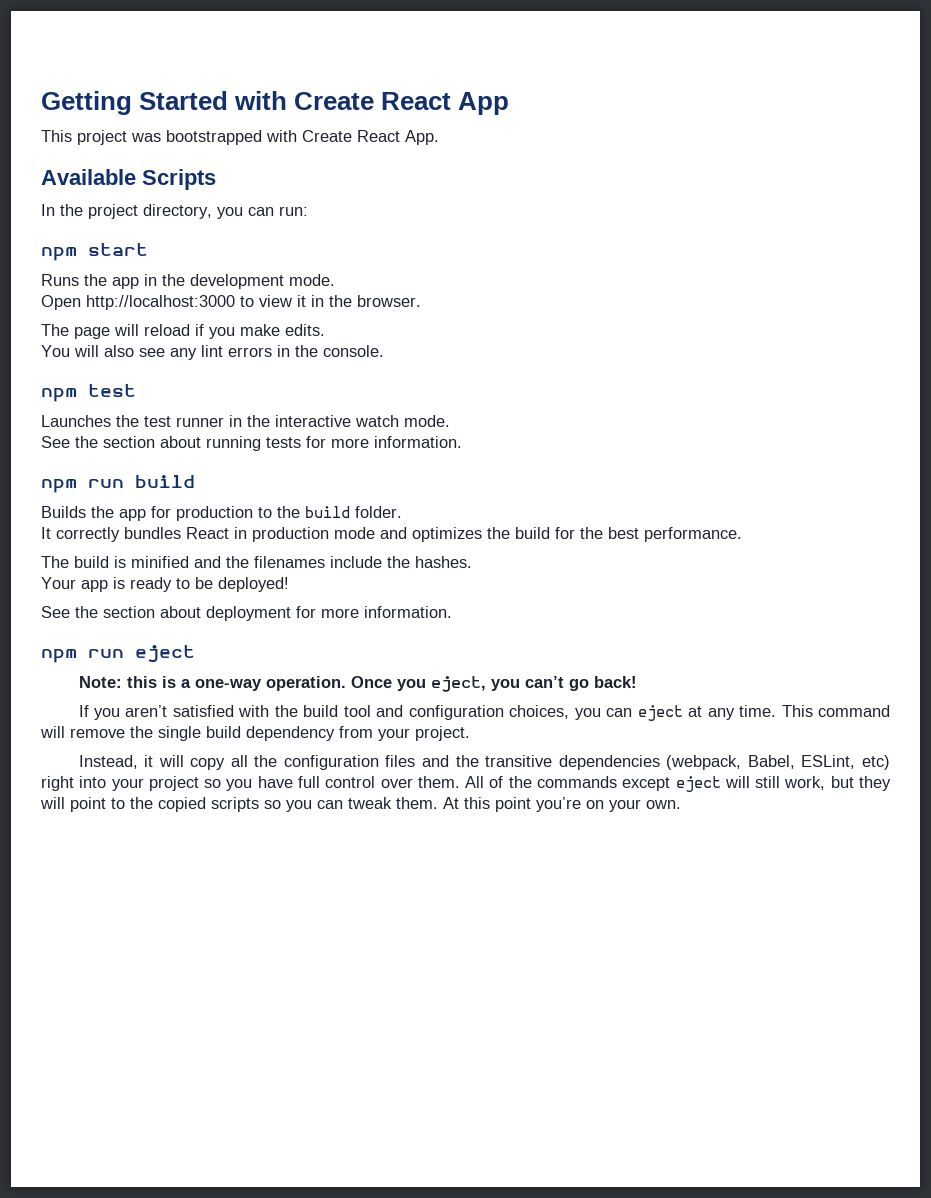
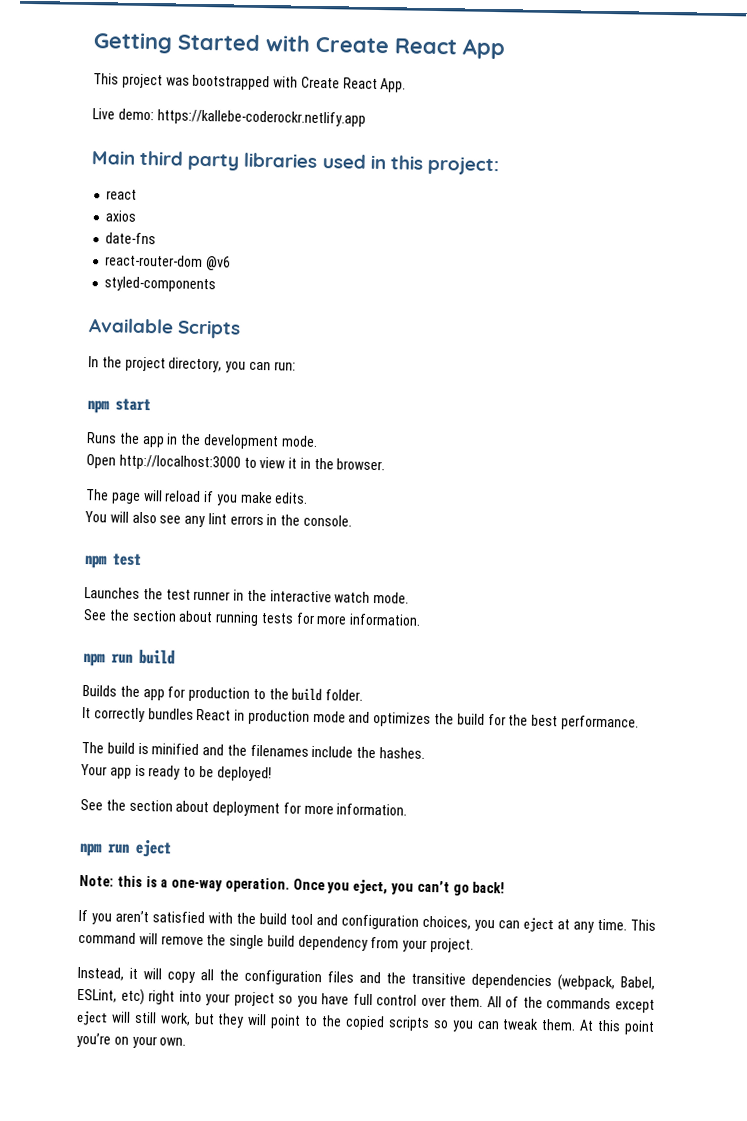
(439, 137) none -> [92,108,366,127] [91,150,499,176] [106,189,138,200] [105,210,138,222] [105,232,157,245] [105,254,232,271] [104,276,217,293] // Live demo: https://kallebe-coderockr.netlify.app // Main third party libraries used in this project: // react // axios // date-fns // react-router-dom @v6 // styled-components

